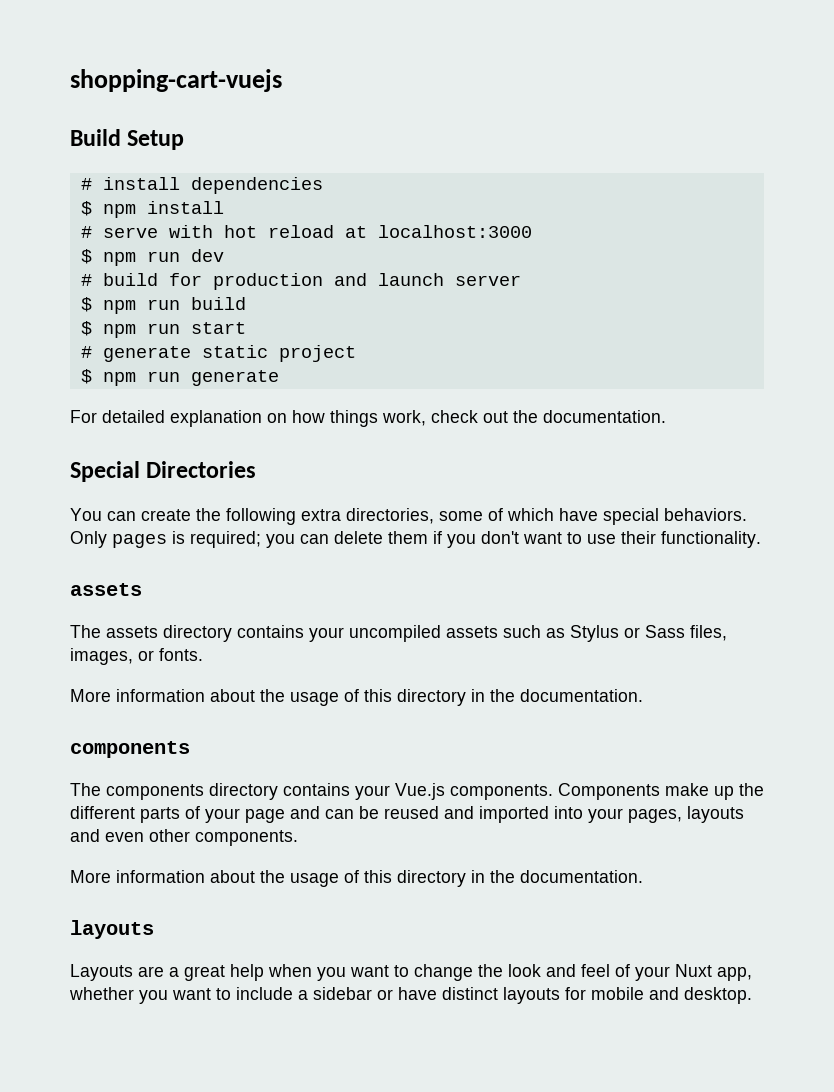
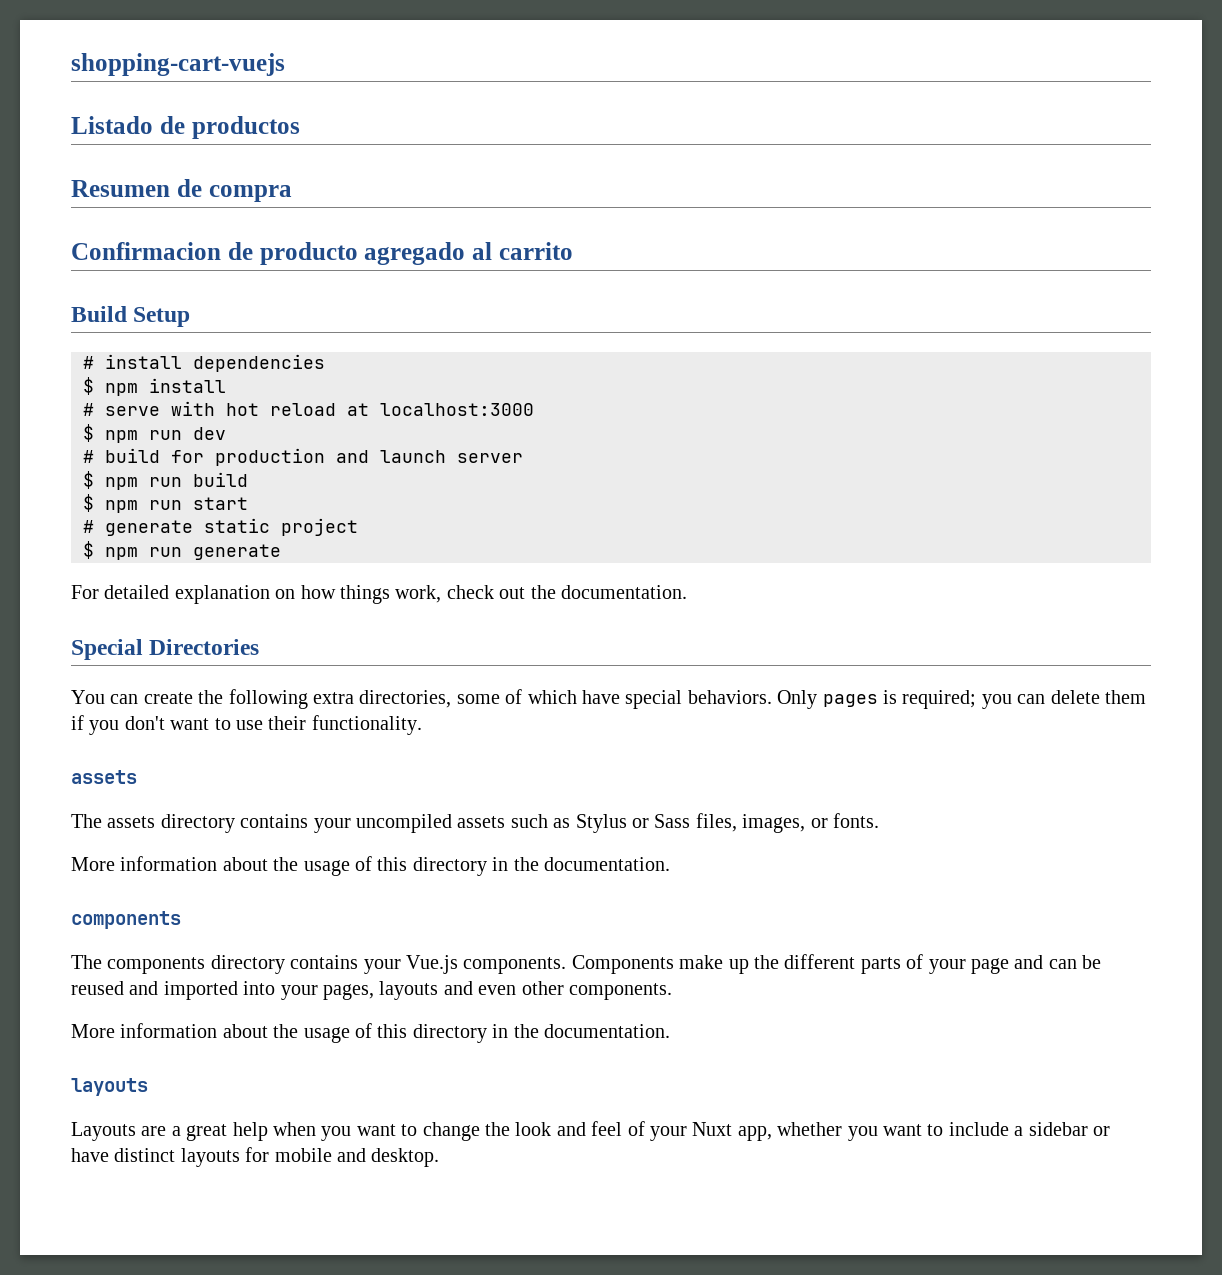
(282, 80) none -> [71,116,300,139] [71,179,292,202] [71,242,573,265] // Listado de productos // Resumen de compra // Confirmacion de producto agregado al carrito

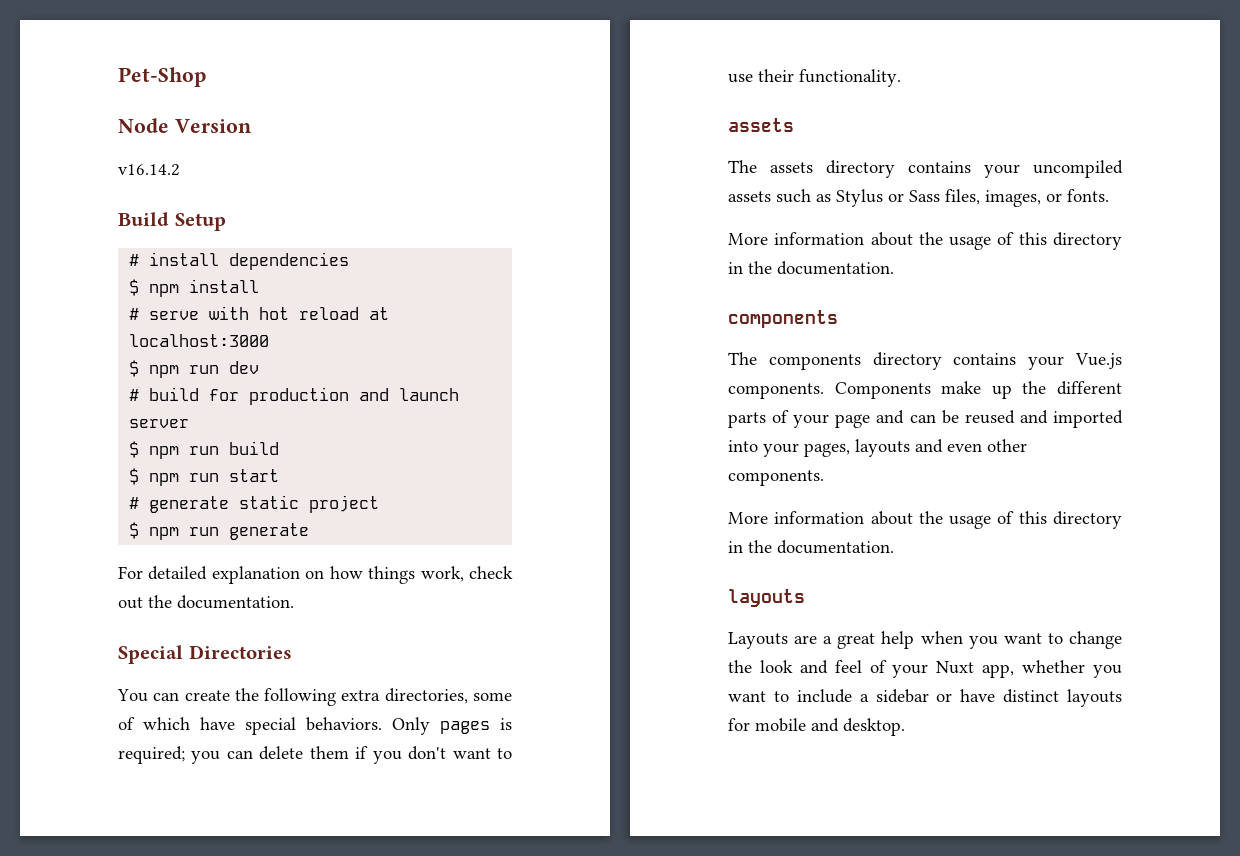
[71,53,285,76] [71,116,300,139] [71,179,292,202] [71,242,573,265] shopping-cart-vuejs // Listado de productos // Resumen de compra // Confirmacion de producto agregado al carrito -> [118,67,206,87] [118,118,252,133] [118,164,180,176] Pet-Shop // Node Version // v16.14.2

